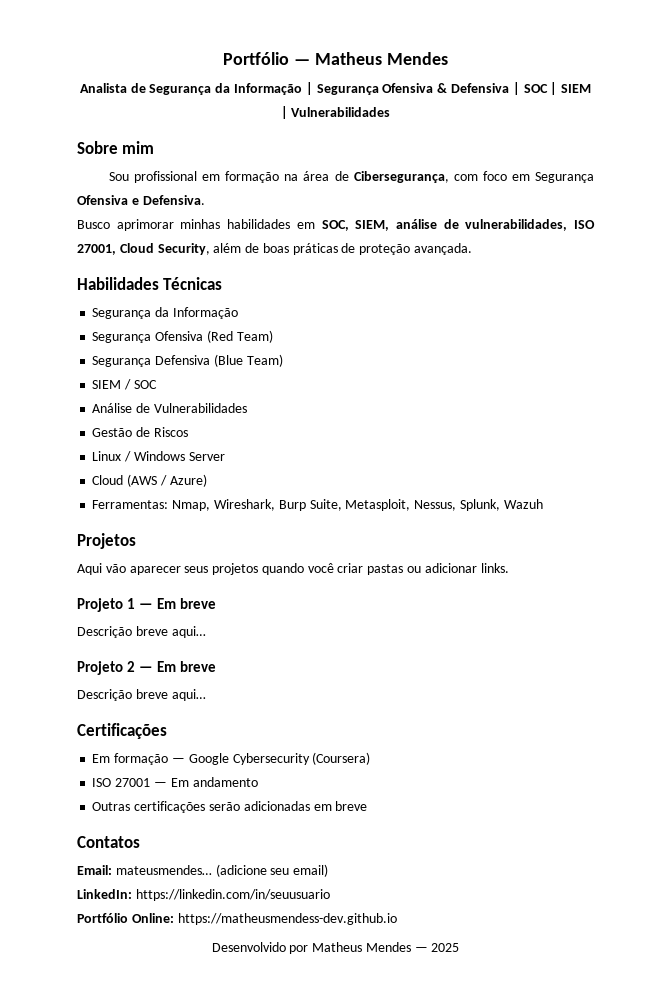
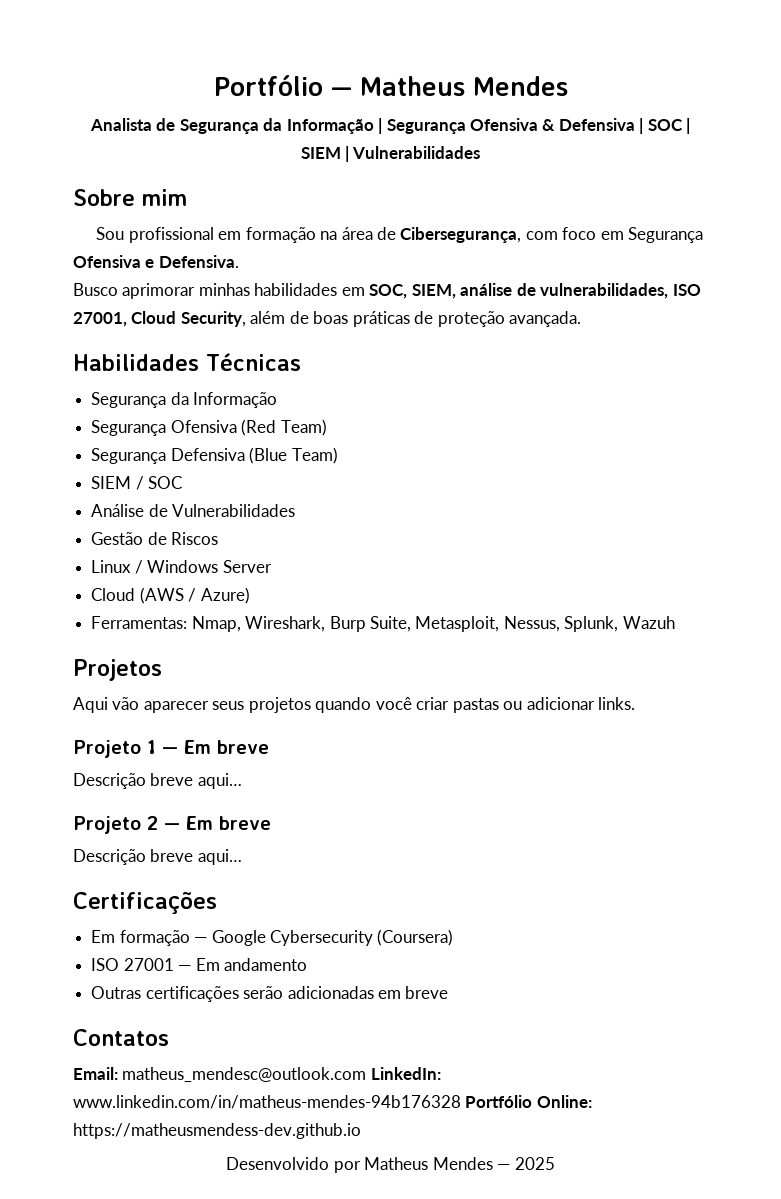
[115,864,329,877] [77,889,330,901] mateusmendes… (adicione seu email) // LinkedIn: https://linkedin.com/in/seuusuario // -> [122,1067,441,1082] [73,1095,461,1109] matheus_mendesc@outlook.com LinkedIn: www.linkedin.com/in/matheus-mendes-94b176328

